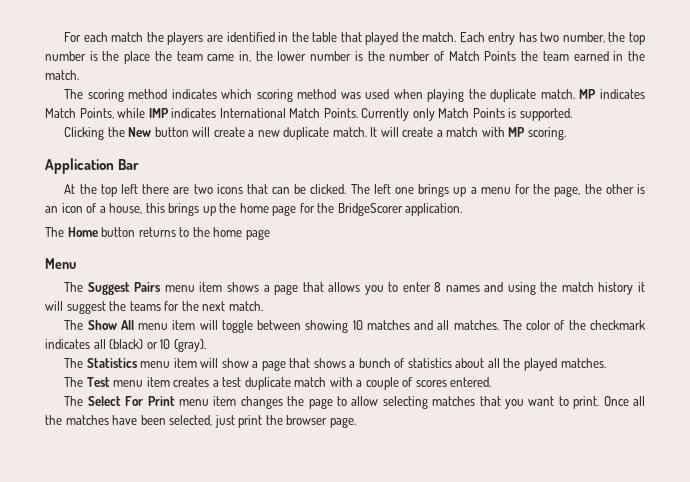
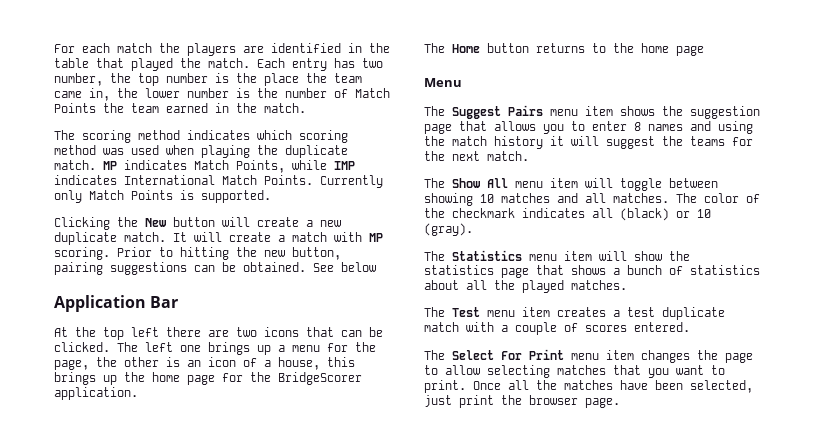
(566, 133) none -> [117,247,341,260] [54,262,376,275] Prior to hitting the new button, pairing suggestions can be obtained. See below
[263,285,270,292] a -> [662,106,760,119] the suggestion
[252,361,259,368] a -> [669,251,690,261] [424,265,494,275] the statistics

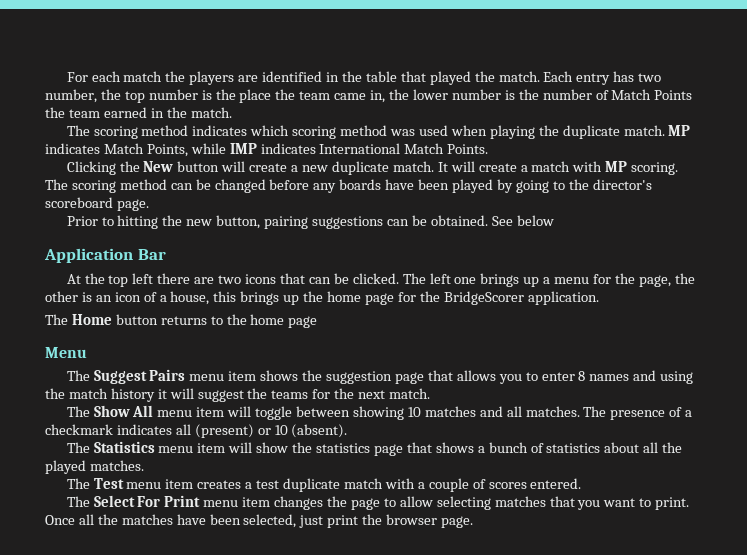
[320,175,383,188] [54,190,271,203] Currently only Match Points is supported. -> (489, 149) none
(110, 253) none -> [45,179,652,193] [45,197,149,211] The scoring method can be changed before any boards have been played by going to the director's scoreboard page. //
[704,193,760,203] [424,208,445,218] color of the -> [610,407,693,420] presence of a
[620,208,669,221] (black) -> [194,424,254,438] (present)
[424,223,473,236] (gray). -> [291,424,348,438] (absent).

